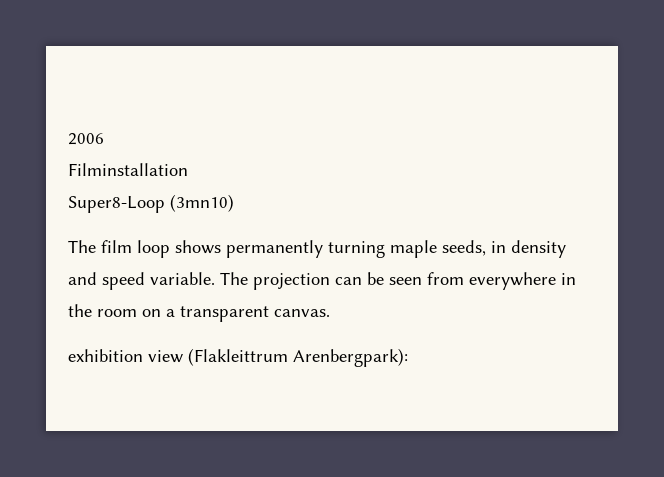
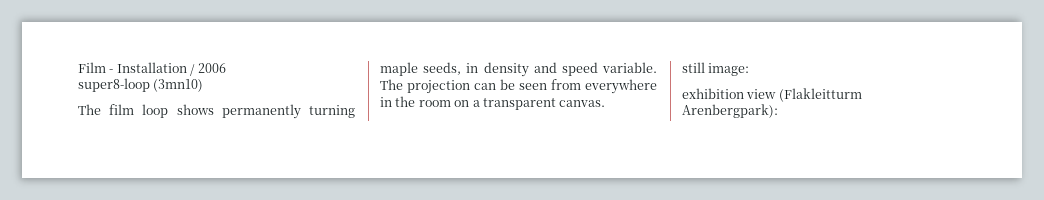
(68, 139) none -> [78,62,196,76] Film - Installation /
[68,163,188,176] [68,196,165,213] Filminstallation // Super8-Loop -> [78,78,150,92] super8-loop
(330, 313) none -> [682,62,750,76] // still image:
[188,348,288,366] (Flakleittrum -> [778,88,862,102] (Flakleitturm

